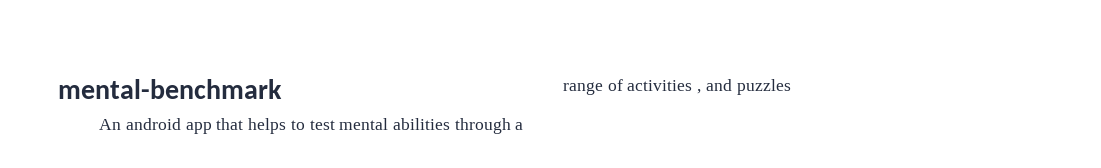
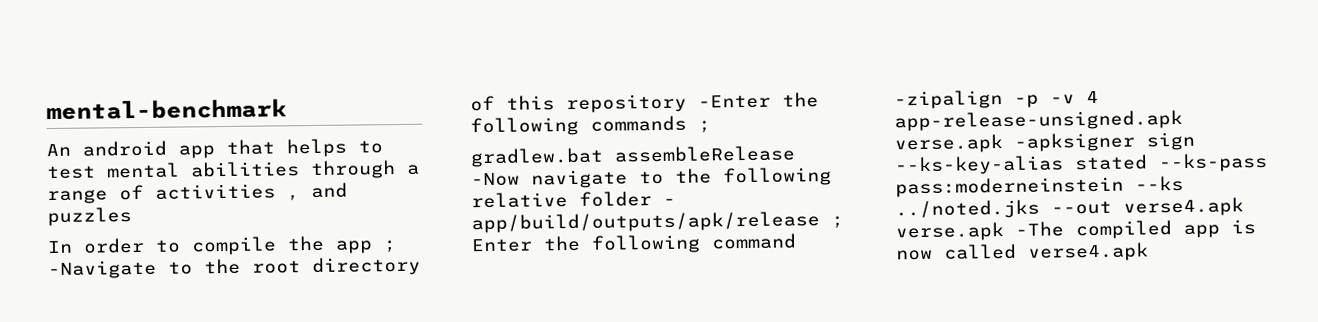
(791, 87) none -> [47,235,397,256] [48,256,421,280] [470,92,819,114] [470,115,711,137] [470,145,796,168] [471,167,832,189] [471,191,676,209] [471,211,844,234] [471,233,797,254] [894,90,1099,110] [894,109,1183,132] [894,131,1195,154] [894,152,1268,176] [895,175,1184,198] [895,197,1244,220] [895,219,1256,242] [896,242,1149,262] // In order to compile the app ; -Navigate to the root directory of this repository -Enter the following commands ; // gradlew.bat assembleRelease -Now navigate to the following relative folder - app/build/outputs/apk/release ; Enter the following command -zipalign -p -v 4 app-release-unsigned.apk verse.apk -apksigner sign --ks-key-alias stated --ks-pass pass:moderneinstein --ks ../noted.jks --out verse4.apk verse.apk -The compiled app is now called verse4.apk

